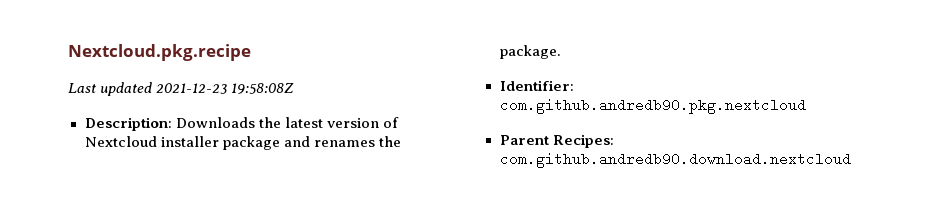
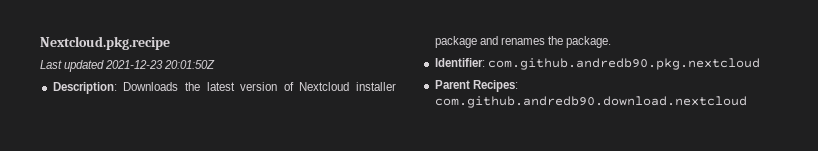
[231,83,295,94] 19:58:08Z -> [164,60,216,69] 20:01:50Z

